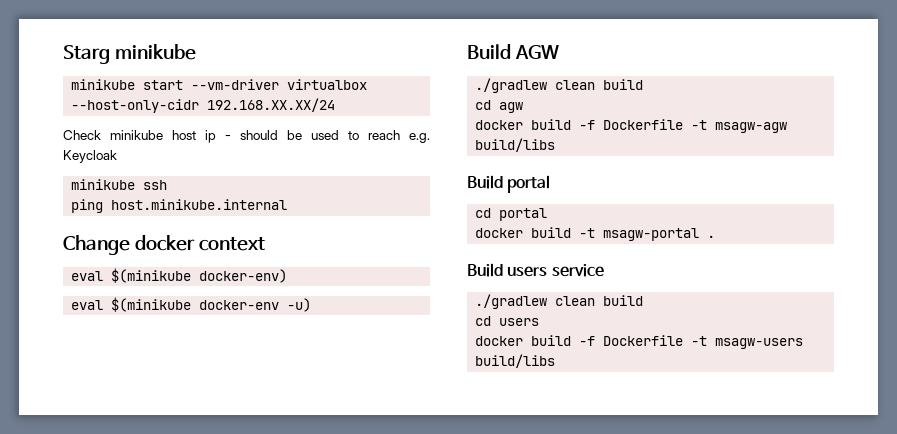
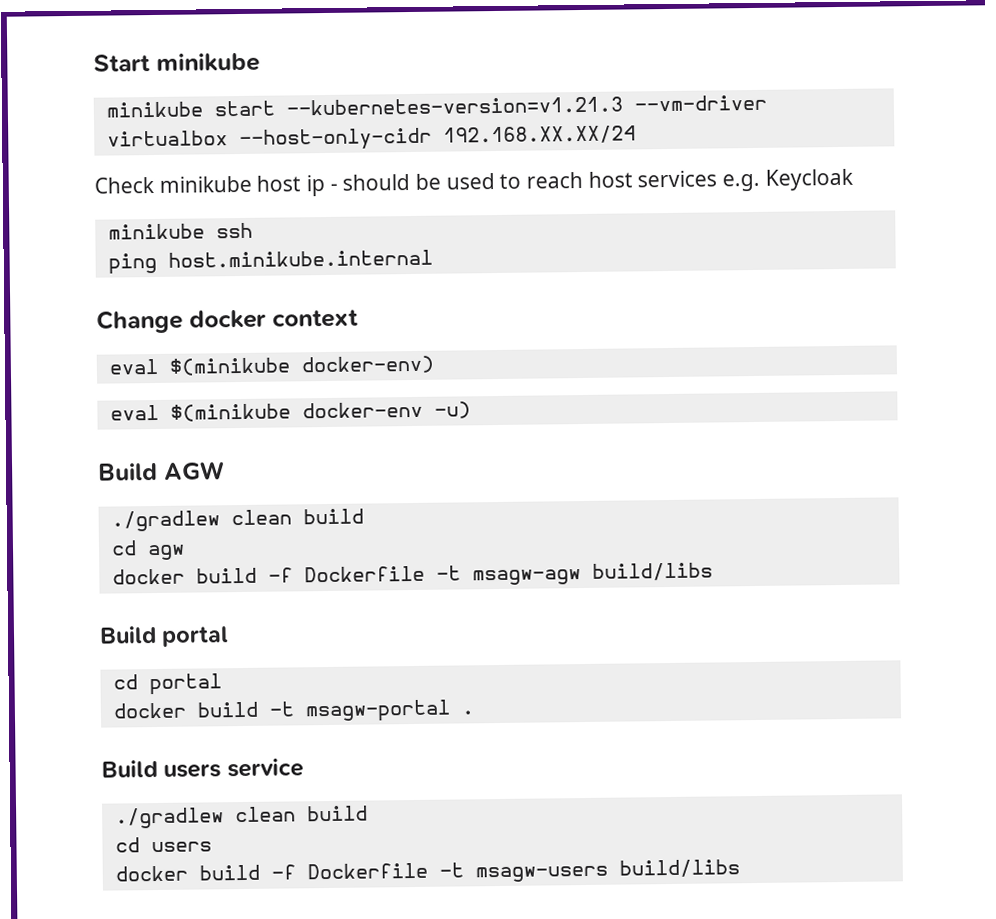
[63,45,110,64] Starg -> [93,54,151,72] Start
(184, 85) none -> [285,96,623,116] --kubernetes-version=v1.21.3
(400, 135) none -> [587,170,718,188] host services

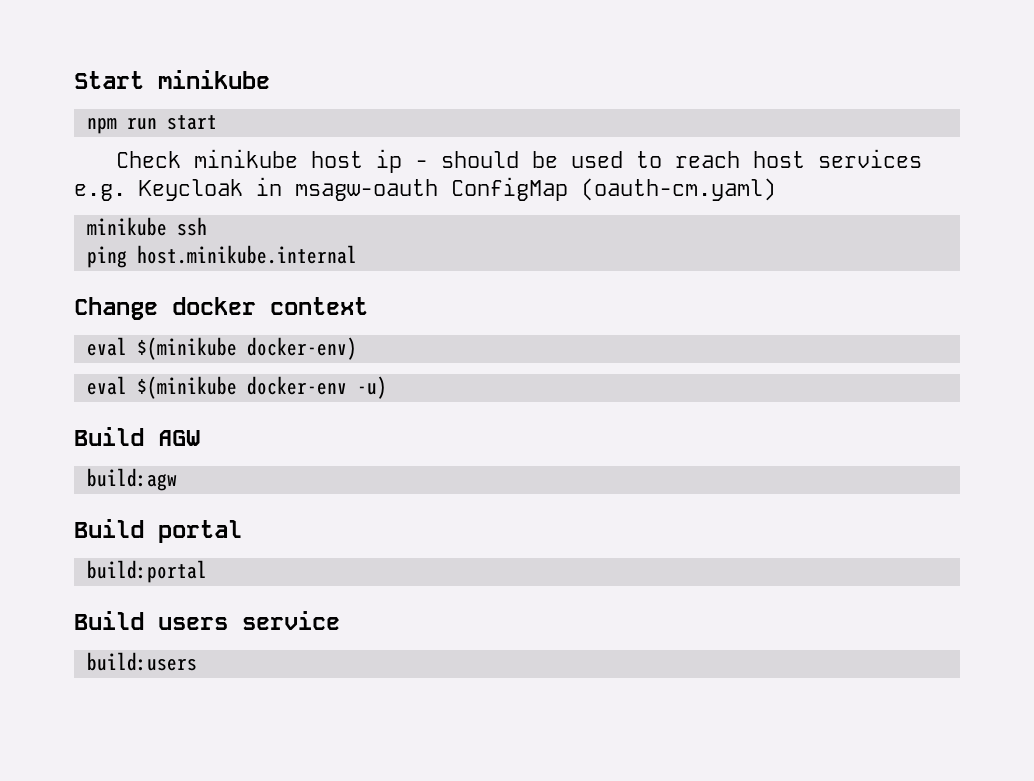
[105,101,203,118] minikube -> [86,117,157,134] npm run
[285,94,767,116] [106,125,636,152] --kubernetes-version=v1.21.3 --vm-driver virtualbox --host-only-cidr 192.168.XX.XX/24 -> (217, 122) none
(854, 179) none -> [256,177,776,201] in msagw-oauth ConfigMap (oauth-cm.yaml)
[110,508,364,532] [110,540,185,561] [111,562,713,586] [99,626,230,647] [112,673,222,696] [112,699,474,723] [101,758,304,778] [114,805,368,829] [114,837,212,853] [114,859,740,883] ./gradlew clean build // cd agw // docker build -f Dockerfile -t msagw-agw build/libs // Build portal // cd portal // docker build -t msagw-portal . // Build users service // ./gradlew clean build // cd users // docker build -f Dockerfile -t msagw-users build/libs -> [86,468,177,491] [74,519,242,543] [86,560,207,583] [74,611,340,630] [86,652,197,671] build:agw // Build portal // build:portal // Build users service // build:users

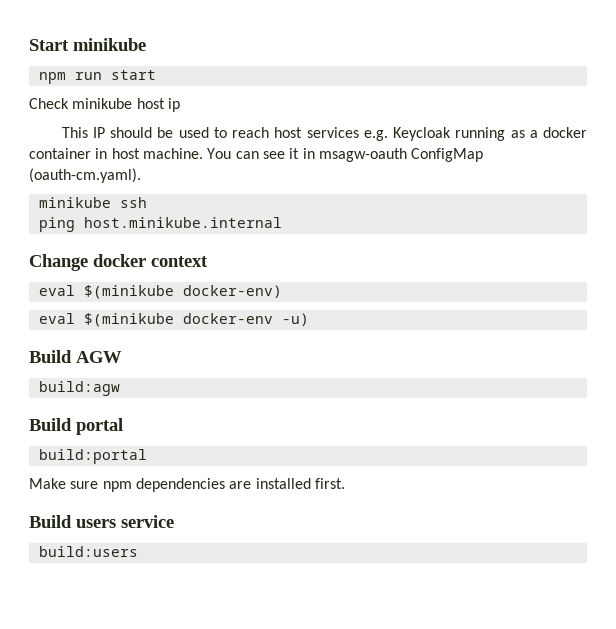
[414,160,428,168] - -> [61,127,106,138] // This IP
(243, 190) none -> [455,127,588,141] [29,148,300,159] running as a docker container in host machine. You can see it
[581,178,776,201] (oauth-cm.yaml) -> [29,168,141,183] (oauth-cm.yaml).
(207, 571) none -> [29,478,345,492] // Make sure npm dependencies are installed first.

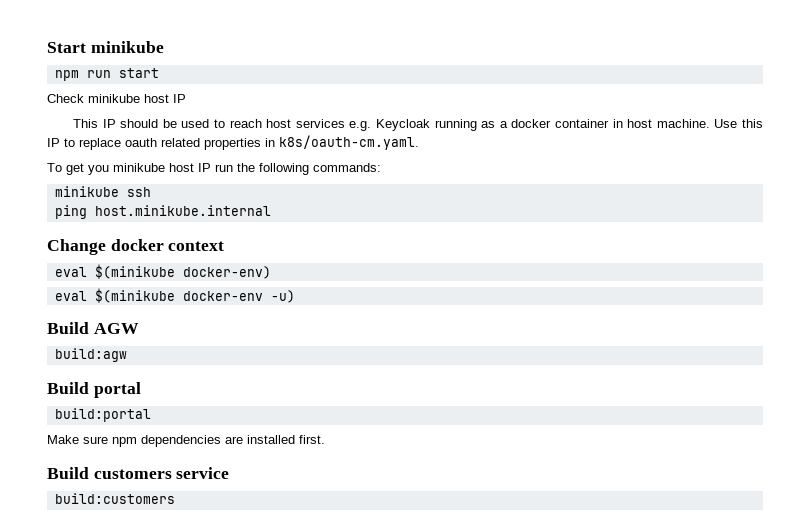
[167,98,180,112] ip -> [173,94,186,103] IP
[207,148,484,162] [29,168,141,183] You can see it in msagw-oauth ConfigMap (oauth-cm.yaml). -> [714,119,763,128] [47,135,419,150] [47,163,381,175] Use this IP to replace oauth related properties in k8s/oauth-cm.yaml. // To get you minikube host IP run the following commands:
[76,519,116,528] users -> [93,469,172,479] customers
[38,546,138,557] build:users -> [54,493,175,504] build:customers

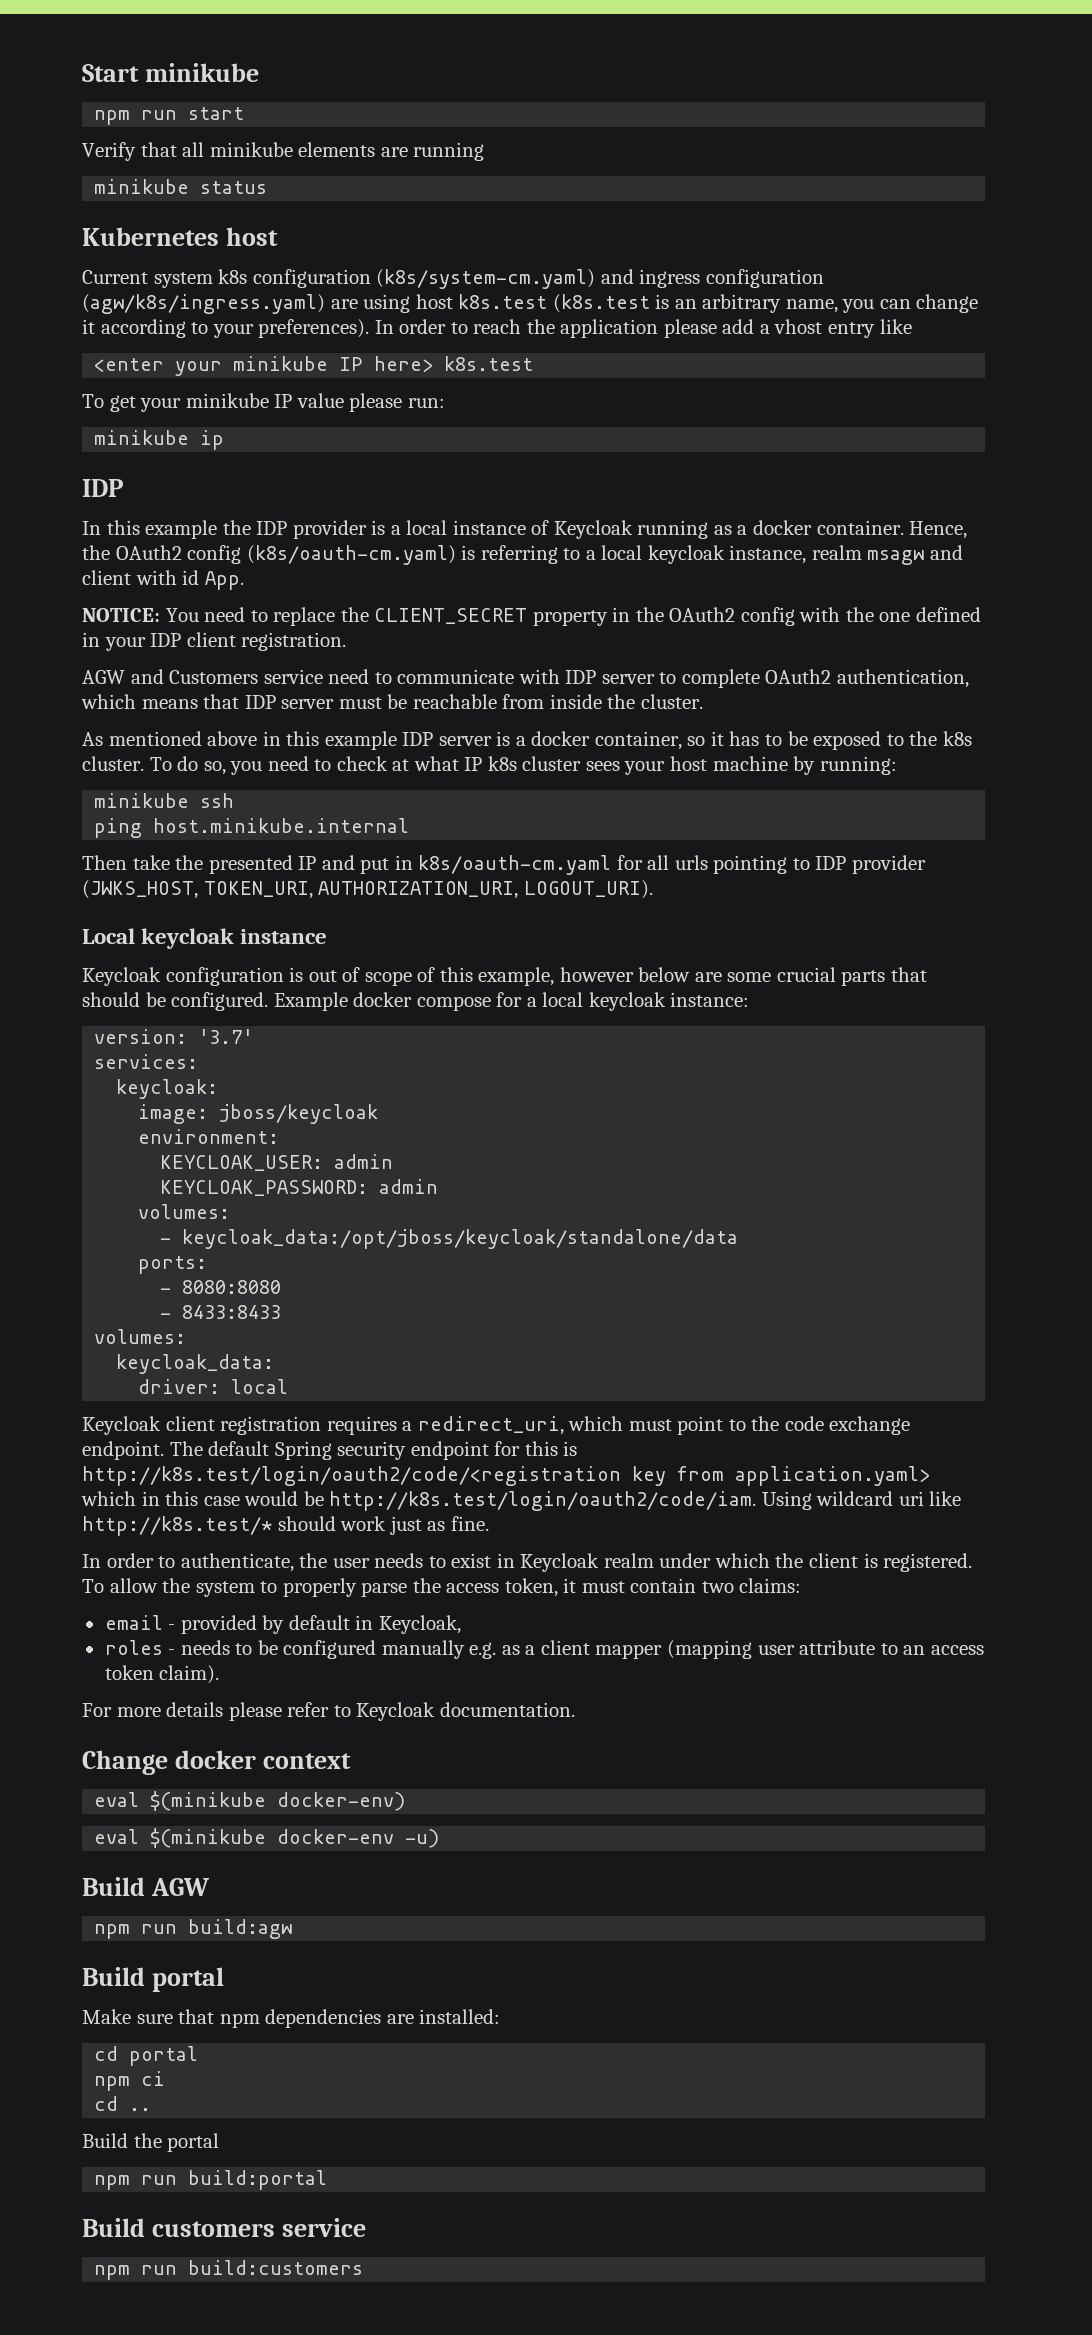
[47,94,186,103] [72,119,372,131] Check minikube host IP // This IP should be used to reach host services e.g. -> [82,142,485,161] [94,179,268,194] [82,227,278,246] [82,269,824,289] [82,294,979,314] [82,319,912,338] [94,356,534,376] [82,393,445,412] [94,430,225,450] [82,479,123,497] [82,520,550,539] Verify that all minikube elements are running // minikube status // Kubernetes host // Current system k8s configuration (k8s/system-cm.yaml) and ingress configuration (agw/k8s/ingress.yaml) are using host k8s.test (k8s.test is an arbitrary name, you can change it according to your preferences). In order to reach the application please add a vhost entry like // <enter your minikube IP here> k8s.test // To get your minikube IP value please run: // minikube ip // IDP // In this example the IDP provider is a local instance of
[554,119,763,128] [47,135,419,150] [47,163,381,175] [54,186,151,197] [54,205,271,219] container in host machine. Use this IP to replace oauth related properties in k8s/oauth-cm.yaml. // To get you minikube host IP run the following commands: // minikube ssh // ping host.minikube.internal -> [816,520,968,539] [82,545,963,565] [82,570,244,590] [82,607,982,626] [82,632,347,651] [82,669,969,688] [81,694,703,709] [82,731,972,750] [82,756,897,775] [94,793,235,808] [94,818,410,838] [82,855,927,875] [82,880,653,899] [82,928,328,949] [82,967,928,986] [82,992,750,1011] [94,1029,254,1044] [94,1054,199,1069] [116,1079,219,1099] [138,1104,379,1124] [138,1129,280,1144] [160,1154,394,1171] [160,1179,439,1196] [138,1204,231,1219] [160,1229,739,1249] [138,1256,208,1274] [160,1280,282,1294] [160,1305,282,1319] [94,1329,187,1344] [116,1354,275,1374] [138,1379,289,1394] [82,1416,911,1435] [82,1441,578,1460] [82,1466,930,1486] [81,1491,962,1511] [82,1516,489,1536] [82,1553,973,1572] [82,1578,802,1597] [104,1615,461,1634] [104,1640,984,1659] [104,1665,220,1684] [82,1702,575,1721] container. Hence, the OAuth2 config (k8s/oauth-cm.yaml) is referring to a local keycloak instance, realm msagw and client with id App. // NOTICE: You need to replace the CLIENT_SECRET property in the OAuth2 config with the one defined in your IDP client registration. // AGW and Customers service need to communicate with IDP server to complete OAuth2 authentication, which means that IDP server must be reachable from inside the cluster. // As mentioned above in this example IDP server is a docker container, so it has to be exposed to the k8s cluster. To do so, you need to check at what IP k8s cluster sees your host machine by running: // minikube ssh // ping host.minikube.internal // Then take the presented IP and put in k8s/oauth-cm.yaml for all urls pointing to IDP provider (JWKS_HOST, TOKEN_URI, AUTHORIZATION_URI, LOGOUT_URI). // Local keycloak instance // Keycloak configuration is out of scope of this example, however below are some crucial parts that should be configured. Example docker compose for a local keycloak instance: // version: '3.7' // services: // keycloak: // image: jboss/keycloak // environment: // KEYCLOAK_USER: admin // KEYCLOAK_PASSWORD: admin // volumes: // - keycloak_data:/opt/jboss/keycloak/standalone/data // ports: // - 8080:8080 // - 8433:8433 // volumes: // keycloak_data: // driver: local // Keycloak client registration requires a redirect_uri, which must point to the code exchange endpoint. The default Spring security endpoint for this is http://k8s.test/login/oauth2/code/<registration key from application.yaml> which in this case would be http://k8s.test/login/oauth2/code/iam. Using wildcard uri like http://k8s.test/* should work just as fine. // In order to authenticate, the user needs to exist in Keycloak realm under which the client is registered. To allow the system to properly parse the access token, it must contain two claims: // email - provided by default in Keycloak, // roles - needs to be configured manually e.g. as a client mapper (mapping user attribute to an access token claim). // For more details please refer to Keycloak documentation.
(139, 328) none -> [94,1924,178,1939] npm run
[54,408,151,422] // build:portal -> (224, 1979) none
(108, 440) none -> [178,2009,215,2024] that
[247,435,325,444] installed first. -> [419,2009,501,2024] [94,2046,199,2066] [94,2071,166,2091] [94,2096,152,2111] [82,2133,220,2152] [94,2170,328,2190] installed: // cd portal // npm ci // cd .. // Build the portal // npm run build:portal
(230, 473) none -> [94,2265,178,2280] npm run

